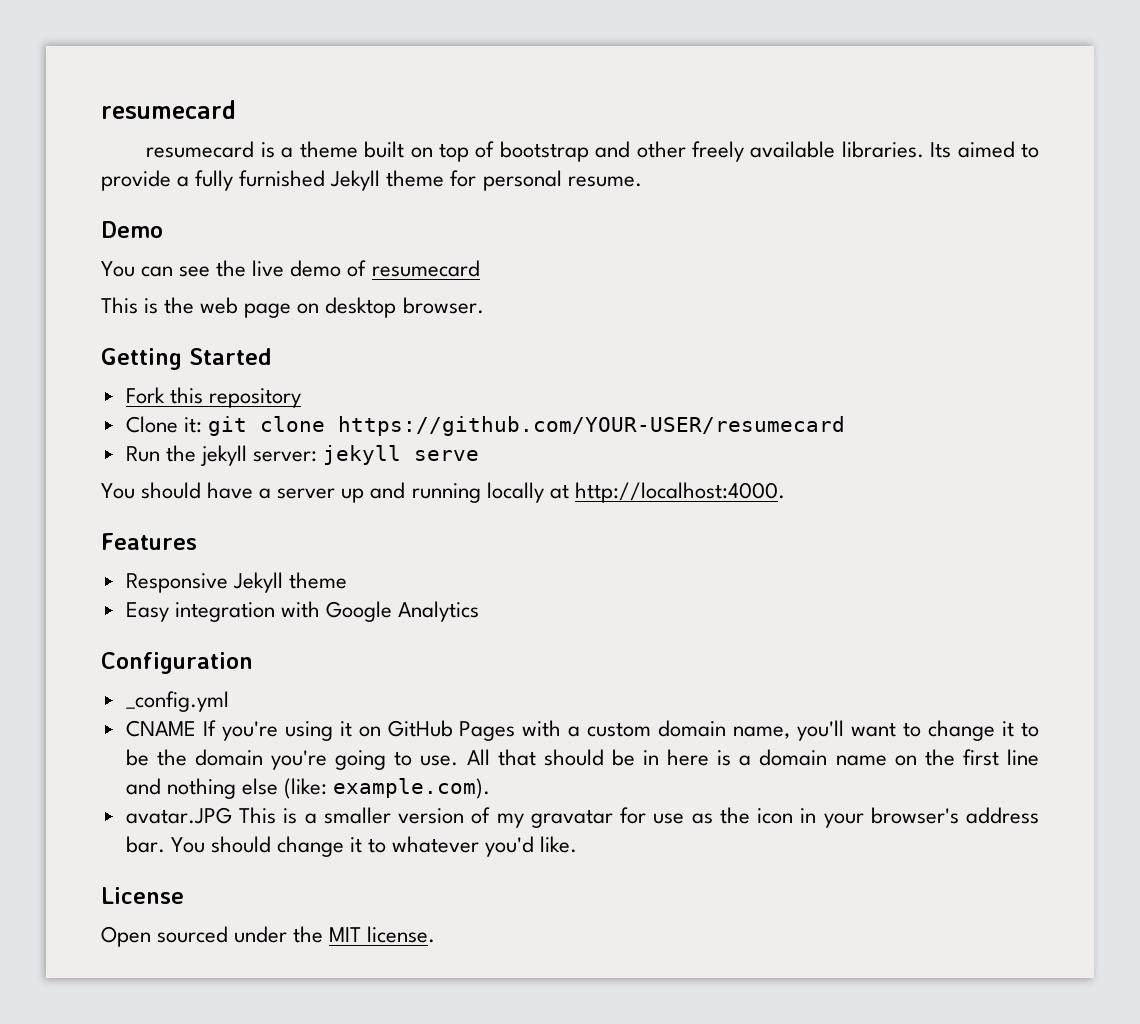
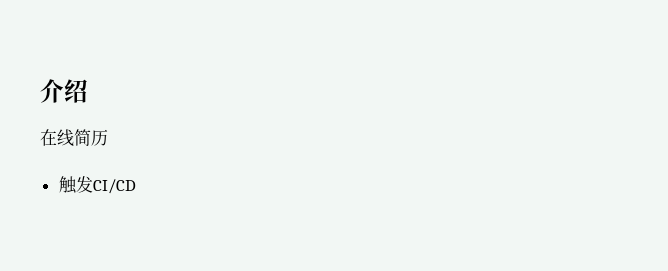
[101,100,236,119] [146,141,1040,162] [101,170,642,191] [101,221,163,238] [101,260,480,277] [101,297,484,318] [101,348,271,370] [125,387,301,408] [125,416,845,436] [125,445,480,466] [101,482,785,503] [101,533,197,550] [125,572,347,593] [125,601,480,622] [101,652,253,674] [125,691,229,712] [125,720,1040,741] [125,749,1039,770] [125,778,491,799] [125,807,1039,828] [125,836,578,857] [101,887,184,904] [101,926,436,947] resumecard // resumecard is a theme built on top of bootstrap and other freely available libraries. Its aimed to provide a fully furnished Jekyll theme for personal resume. // Demo // You can see the live demo of resumecard // This is the web page on desktop browser. // Getting Started // Fork this repository // Clone it: git clone https://github.com/YOUR-USER/resumecard // Run the jekyll server: jekyll serve // You should have a server up and running locally at http://localhost:4000. // Features // Responsive Jekyll theme // Easy integration with Google Analytics // Configuration // _config.yml // CNAME If you're using it on GitHub Pages with a custom domain name, you'll want to change it to be the domain you're going to use. All that should be in here is a domain name on the first line and nothing else (like: example.com). // avatar.JPG This is a smaller version of my gravatar for use as the icon in your browser's address bar. You should change it to whatever you'd like. // License // Open sourced under the MIT license. -> [40,79,88,103] [40,129,108,147] [58,176,136,194] 介绍 // 在线简历 // 触发CI/CD

